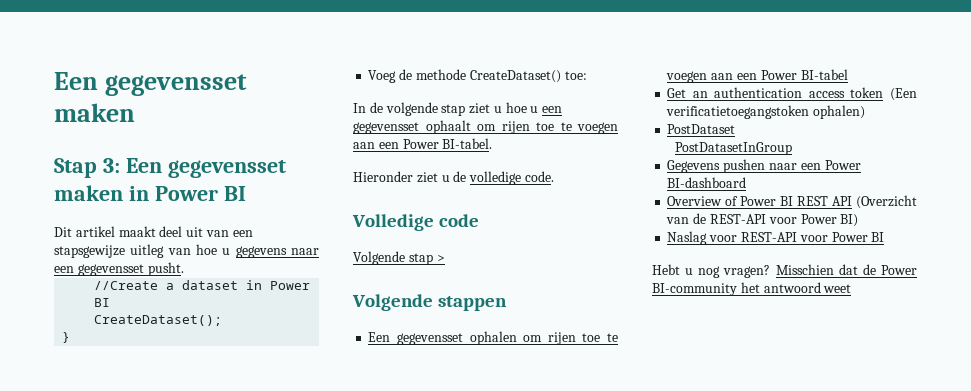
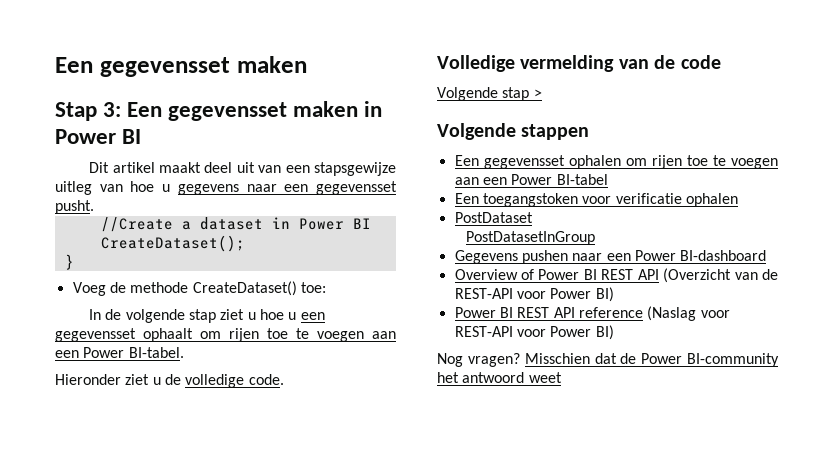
(434, 222) none -> [520,55,676,72] vermelding van de
[667,87,917,101] [666,105,866,119] Get an authentication access token (Een verificatietoegangstoken ophalen) -> [454,193,738,207] Een toegangstoken voor verificatie ophalen
[667,231,885,245] [652,264,721,278] Naslag voor REST-API voor Power BI // Hebt u nog -> [454,306,730,321] [454,325,614,340] [437,353,463,367] Power BI REST API reference (Naslag voor REST-API voor Power BI) // Nog

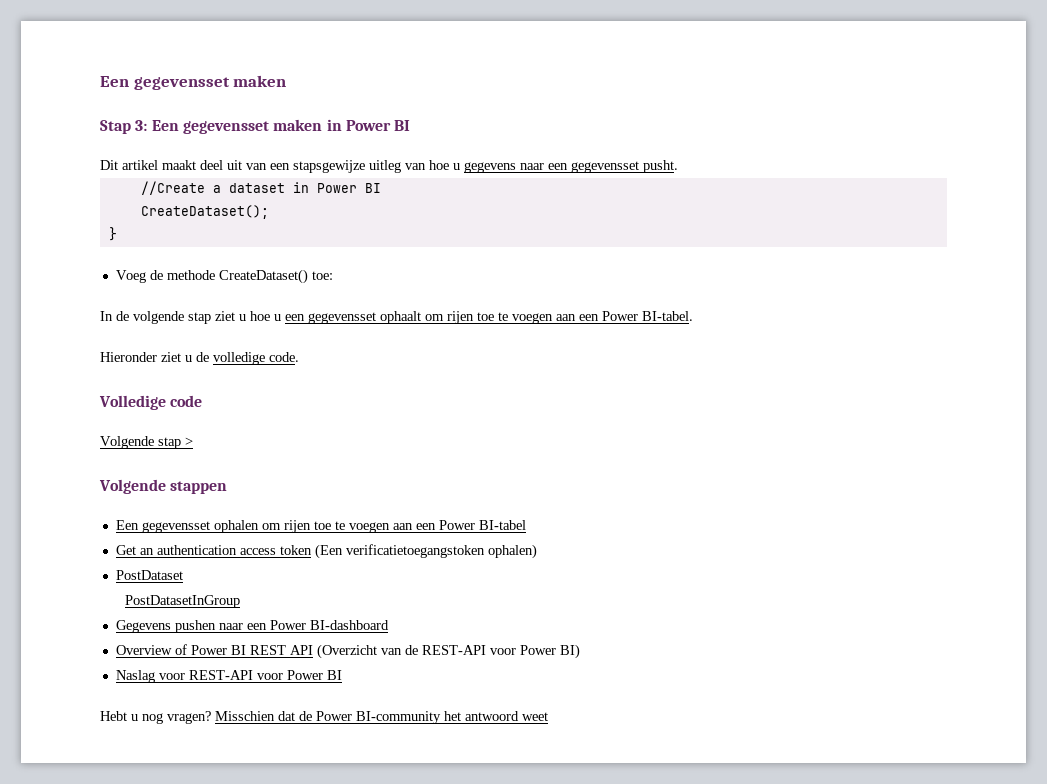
[520,55,676,72] vermelding van de -> (166, 402) none
[454,193,738,207] Een toegangstoken voor verificatie ophalen -> [115,544,537,559] Get an authentication access token (Een verificatietoegangstoken ophalen)
[454,306,730,321] [454,325,614,340] [437,353,463,367] Power BI REST API reference (Naslag voor REST-API voor Power BI) // Nog -> [115,670,342,683] [100,711,163,724] Naslag voor REST-API voor Power BI // Hebt u nog

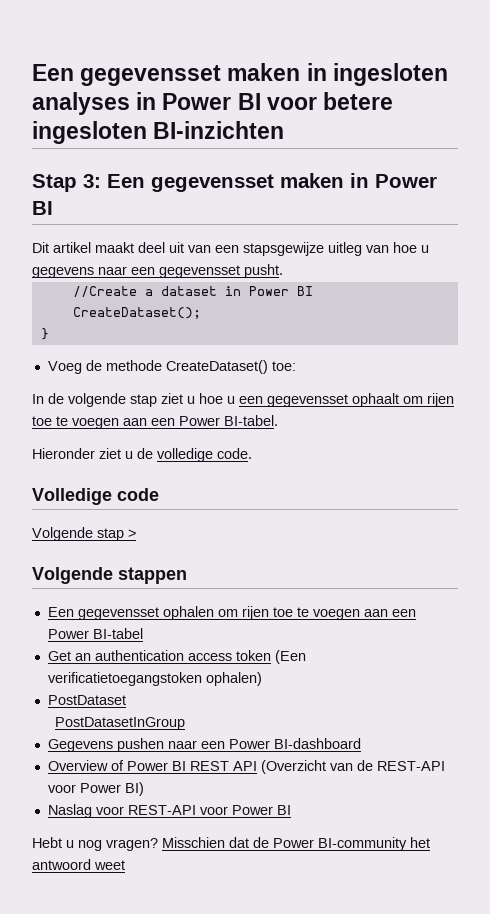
[100,75,287,90] Een gegevensset maken -> [32,63,448,86] [32,92,394,115] [32,121,285,144] Een gegevensset maken in ingesloten analyses in Power BI voor betere ingesloten BI-inzichten

